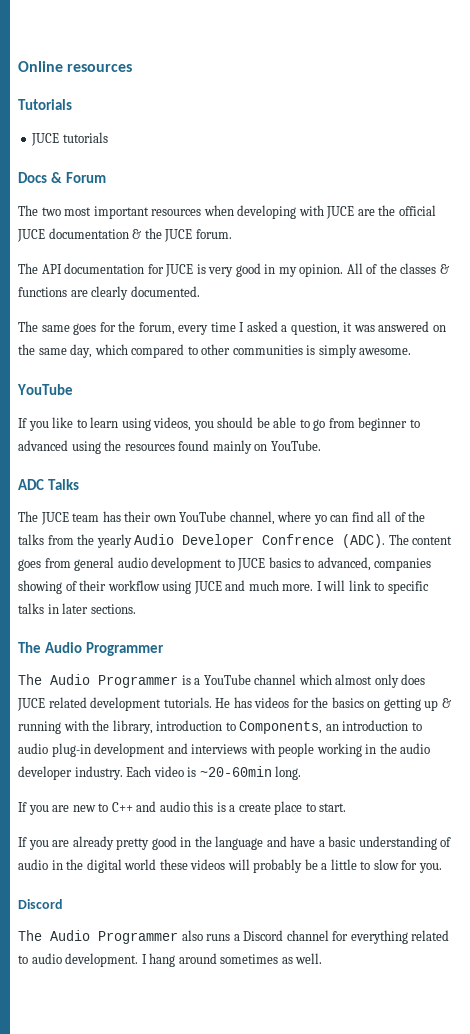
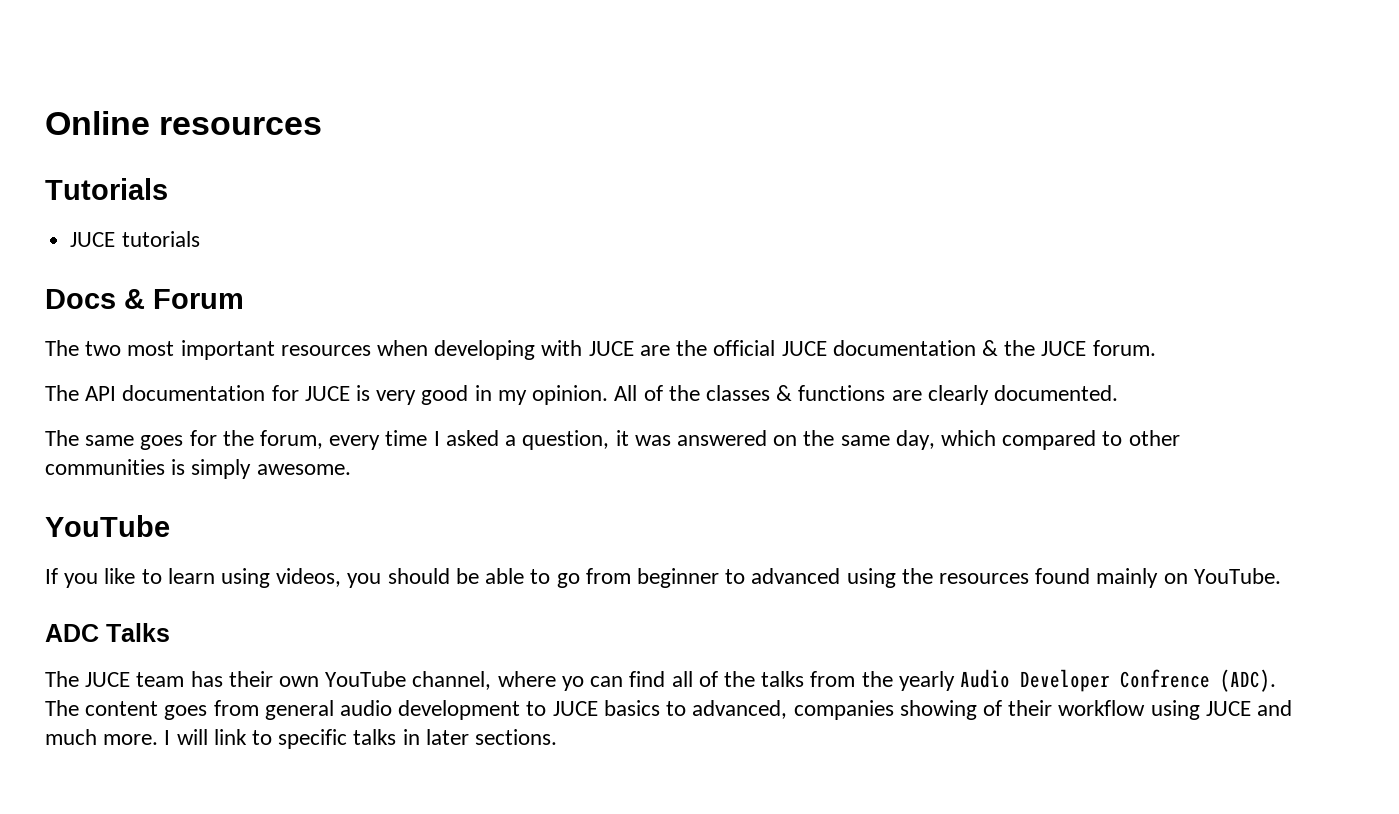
[18,642,164,656] [18,674,426,688] [17,697,451,711] [18,720,422,734] [18,743,431,757] [18,766,302,780] [18,801,347,815] [18,836,452,850] [18,859,442,873] [18,899,63,909] [18,930,450,944] [18,953,323,967] // The Audio Programmer // The Audio Programmer is a YouTube channel which almost only does JUCE related development tutorials. He has videos for the basics on getting up & running with the library, introduction to Components, an introduction to audio plug-in development and interviews with people working in the audio developer industry. Each video is ~20-60min long. // If you are new to C++ and audio this is a create place to start. // If you are already pretty good in the language and have a basic understanding of audio in the digital world these videos will probably be a little to slow for you. // Discord // The Audio Programmer also runs a Discord channel for everything related to audio development. I hang around sometimes as well. -> (558, 737) none

